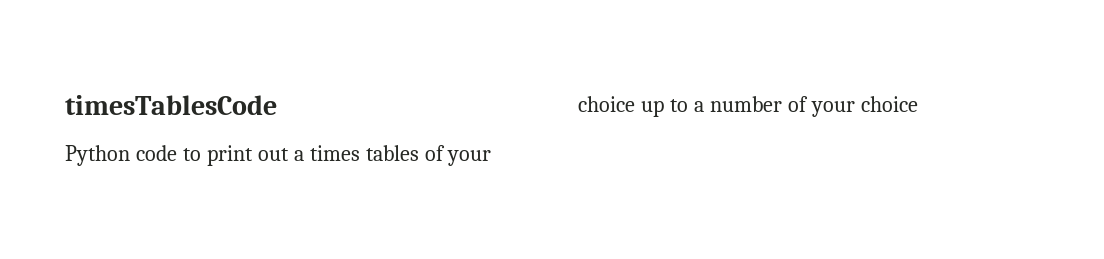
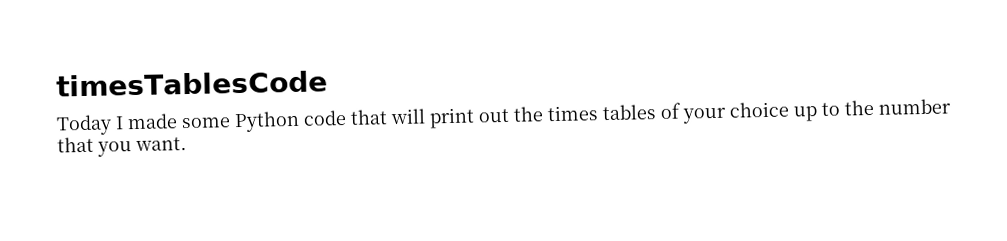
[65,145,201,166] Python code to -> [56,108,426,136] Today I made some Python code that will
[293,150,304,161] a -> [513,106,544,122] the
[693,96,918,117] a number of your choice -> [844,98,951,116] [57,136,187,157] the number that you want.

